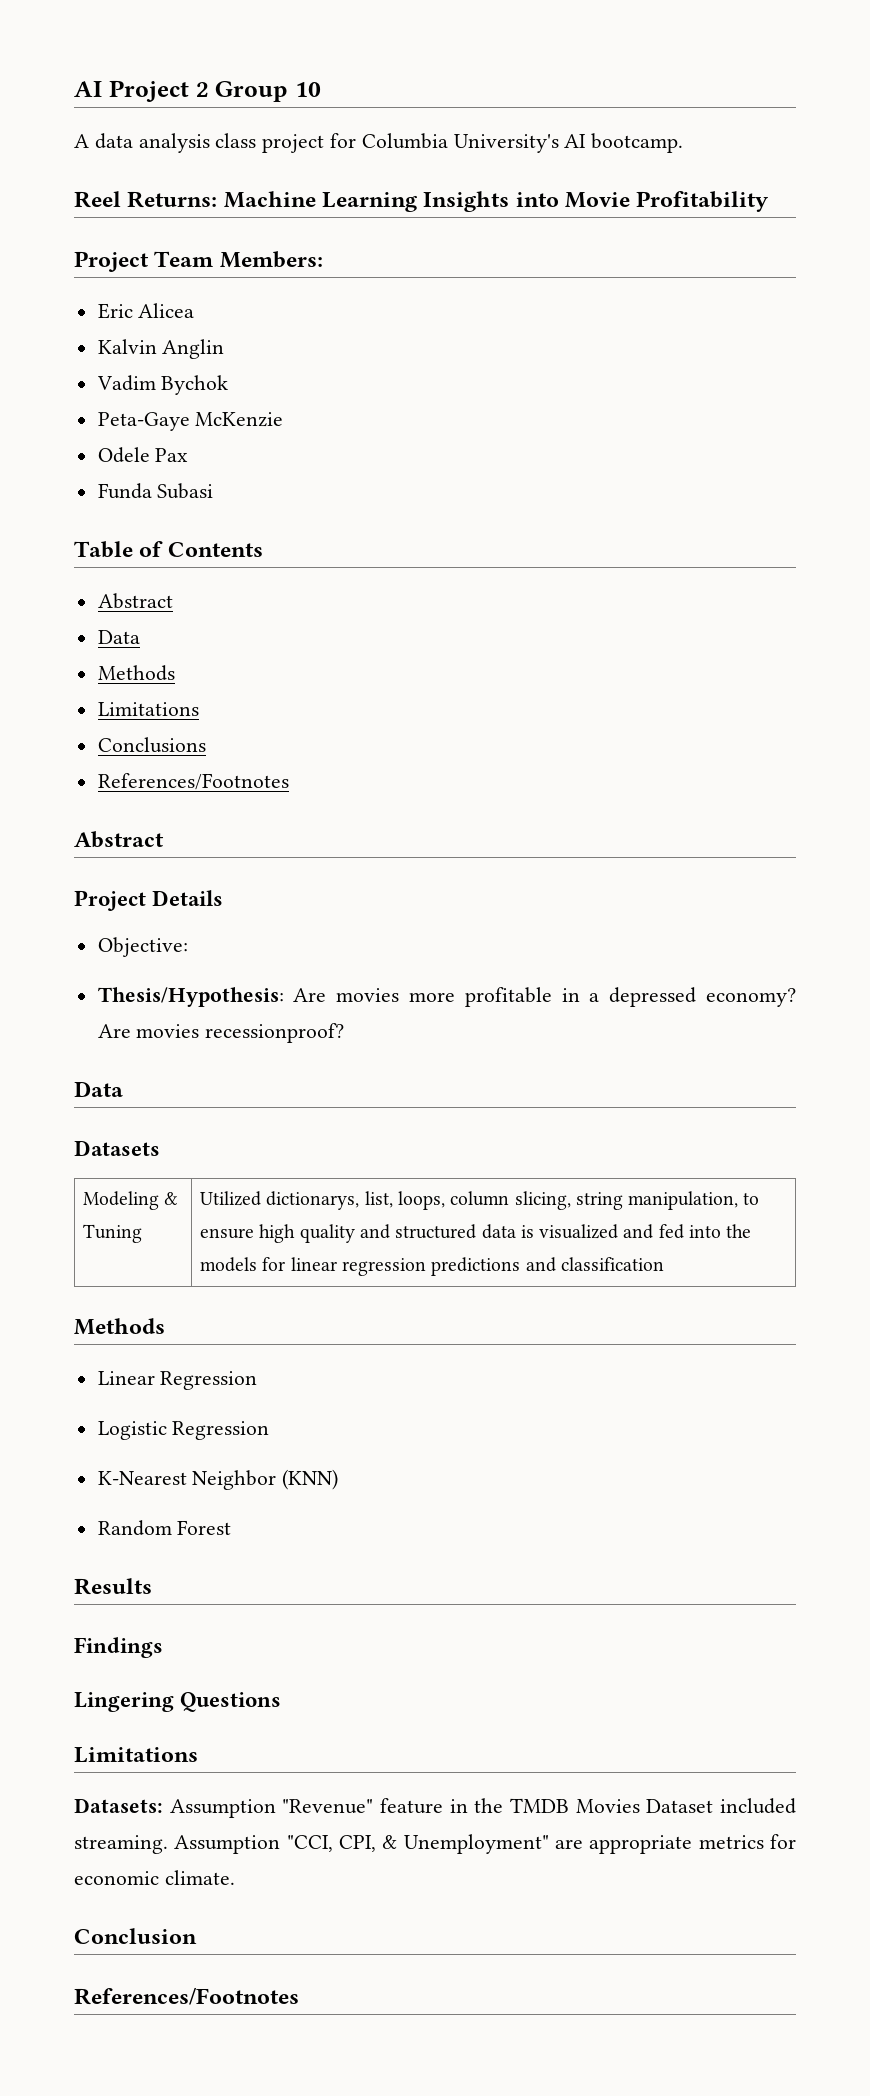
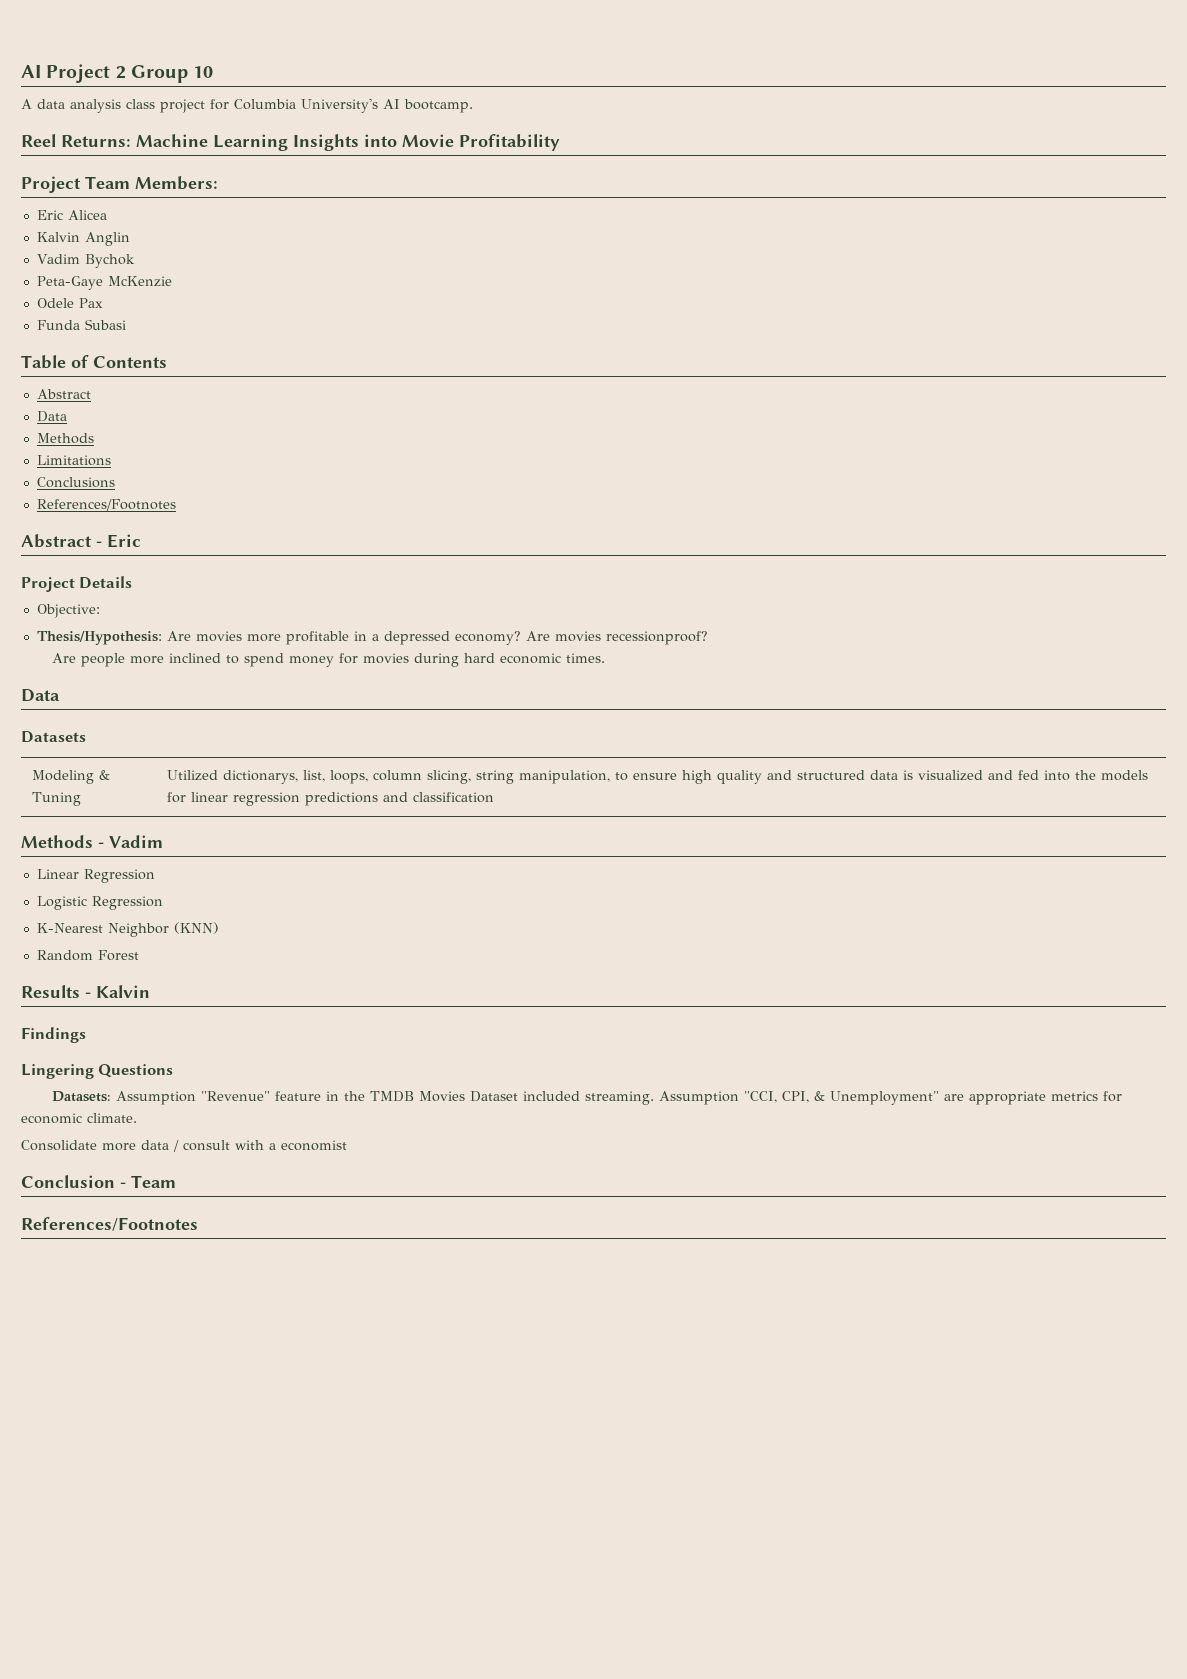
(164, 839) none -> [96,534,141,548] - Eric
(345, 1033) none -> [52,653,606,667] // Are people more inclined to spend money for movies during hard economic times.
(165, 1326) none -> [98,835,163,848] - Vadim
(152, 1586) none -> [85,985,150,998] - Kalvin
[74,1747,198,1763] // Limitations -> (174, 1071) none
(235, 1877) none -> [21,1140,347,1152] // Consolidate more data / consult with a economist
(197, 1936) none -> [120,1175,176,1188] - Team

